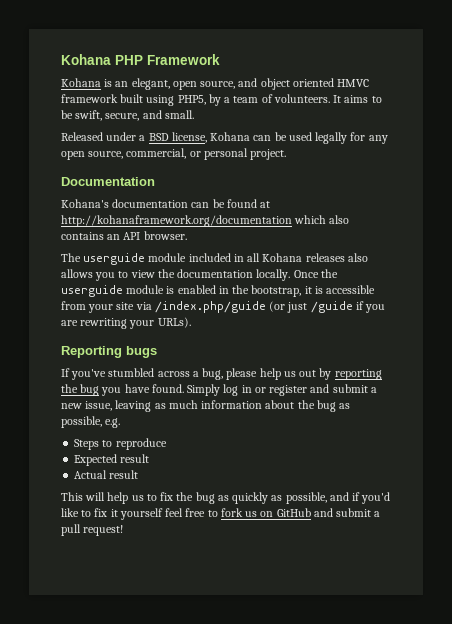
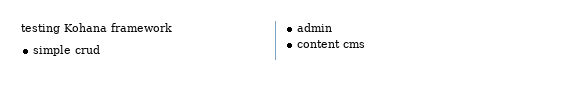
[61,54,220,65] [61,78,370,90] [61,94,382,106] [61,110,194,121] [61,132,388,144] [61,148,287,160] [61,177,155,186] [61,199,271,208] [61,215,350,227] [61,231,187,240] [61,253,368,265] [61,269,338,281] [61,285,376,297] [61,301,386,313] [61,317,191,329] [61,346,157,358] [61,368,382,380] [61,384,377,396] [61,400,351,412] [61,416,121,428] [74,438,167,450] [74,454,150,466] [74,470,139,479] [61,492,391,504] [61,508,381,520] [61,524,124,536] Kohana PHP Framework // Kohana is an elegant, open source, and object oriented HMVC framework built using PHP5, by a team of volunteers. It aims to be swift, secure, and small. // Released under a BSD license, Kohana can be used legally for any open source, commercial, or personal project. // Documentation // Kohana's documentation can be found at http://kohanaframework.org/documentation which also contains an API browser. // The userguide module included in all Kohana releases also allows you to view the documentation locally. Once the userguide module is enabled in the bootstrap, it is accessible from your site via /index.php/guide (or just /guide if you are rewriting your URLs). // Reporting bugs // If you've stumbled across a bug, please help us out by reporting the bug you have found. Simply log in or register and submit a new issue, leaving as much information about the bug as possible, e.g. // Steps to reproduce // Expected result // Actual result // This will help us to fix the bug as quickly as possible, and if you'd like to fix it yourself feel free to fork us on GitHub and submit a pull request! -> [21,23,172,34] [33,45,101,56] [297,23,333,32] [297,40,366,48] testing Kohana framework // simple crud // admin // content cms

